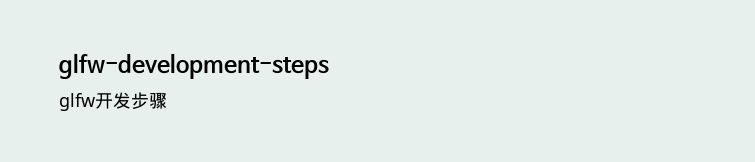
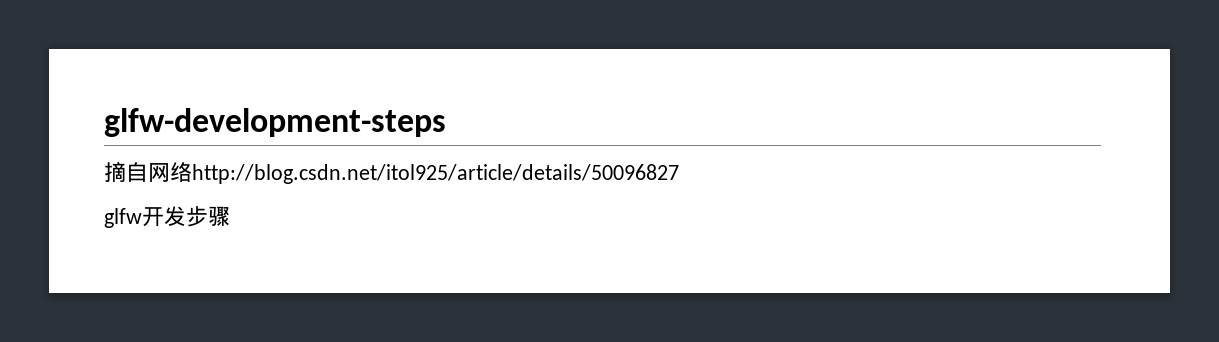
(329, 66) none -> [104,162,679,184] // 摘自网络http://blog.csdn.net/itol925/article/details/50096827

